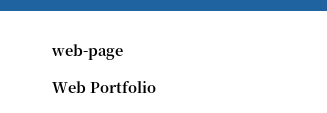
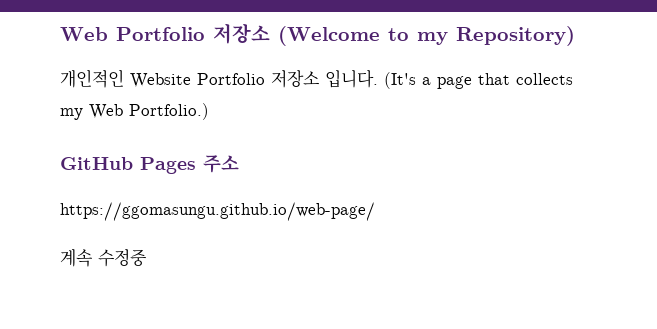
[51,44,123,60] web-page // -> (60, 34) none
(156, 87) none -> [213,23,575,46] [60,69,573,89] [60,103,209,120] [60,155,239,174] [60,202,375,221] [60,248,147,267] 저장소 (Welcome to my Repository) // 개인적인 Website Portfolio 저장소 입니다. (It's a page that collects my Web Portfolio.) // GitHub Pages 주소 // https://ggomasungu.github.io/web-page/ // 계속 수정중

